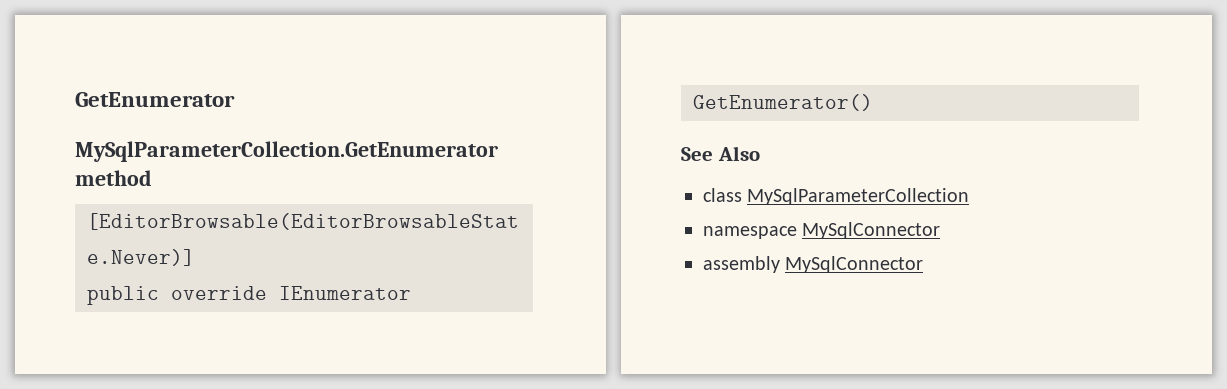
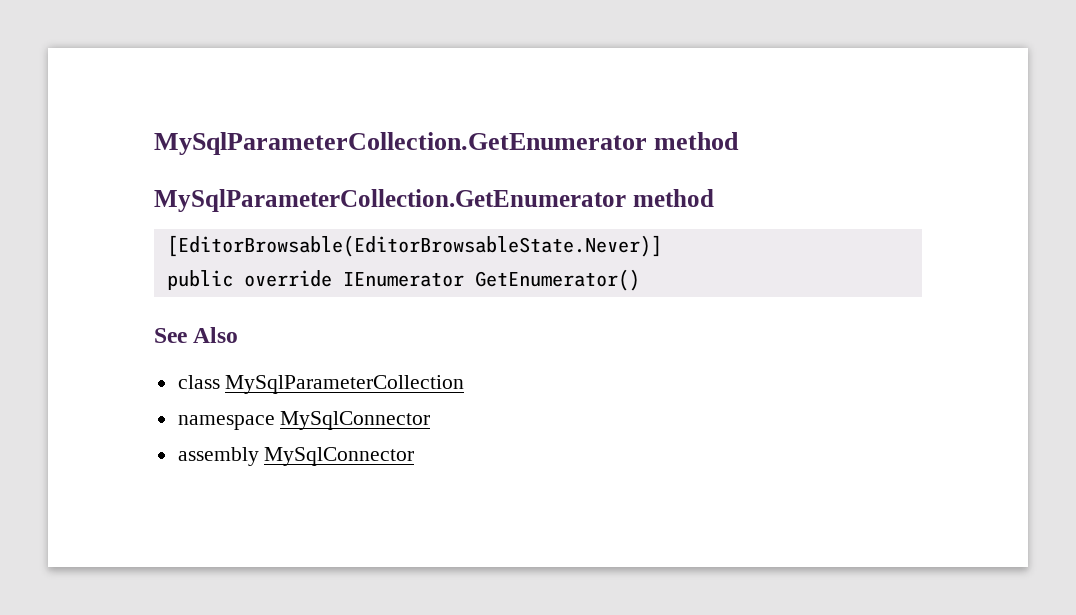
[75,92,235,107] GetEnumerator -> [154,132,740,155] MySqlParameterCollection.GetEnumerator method

